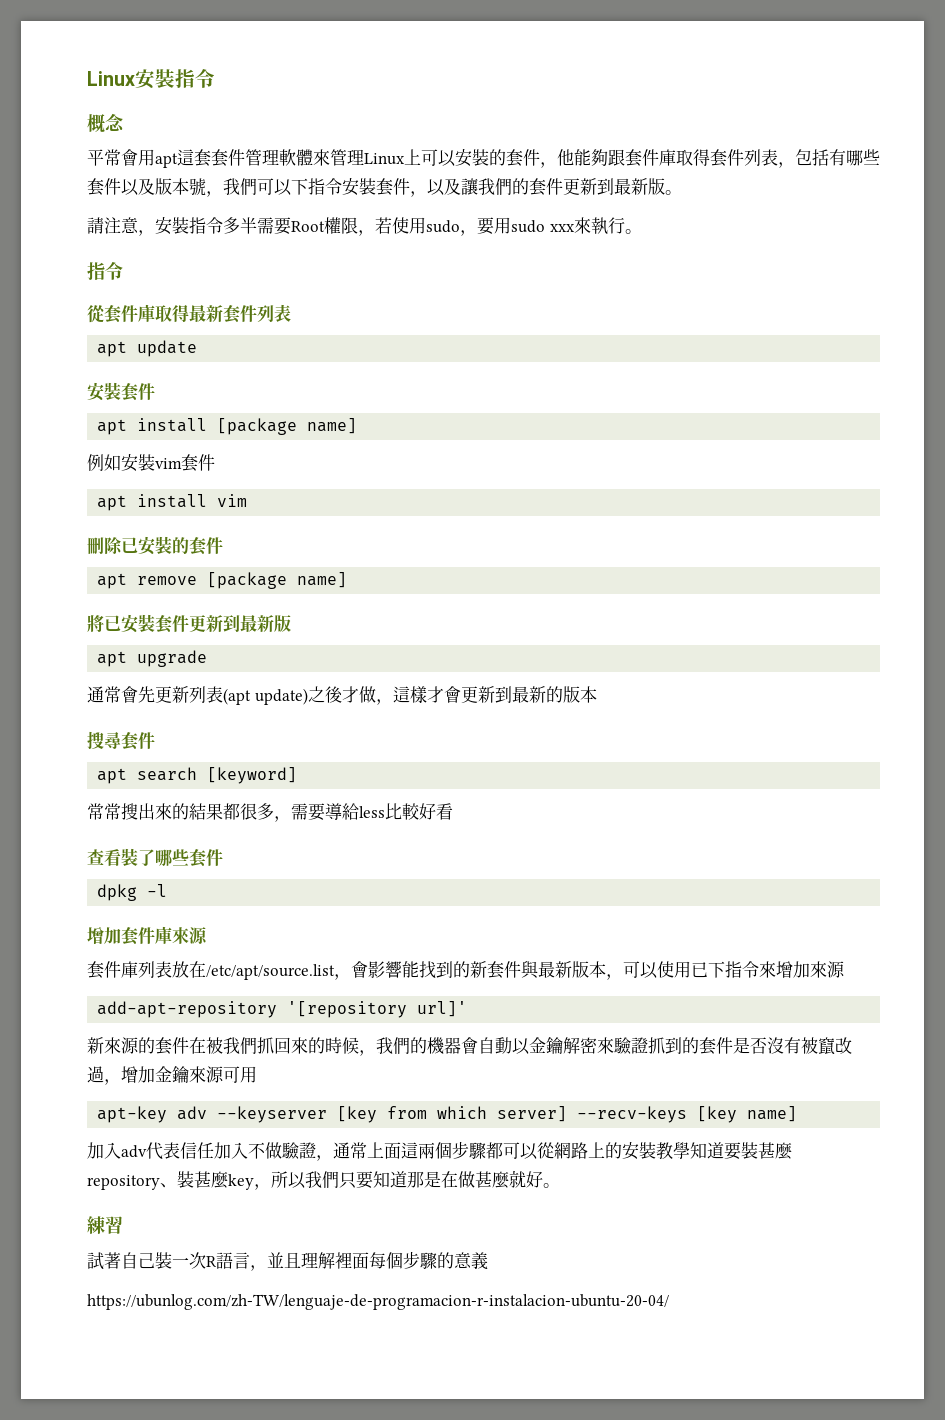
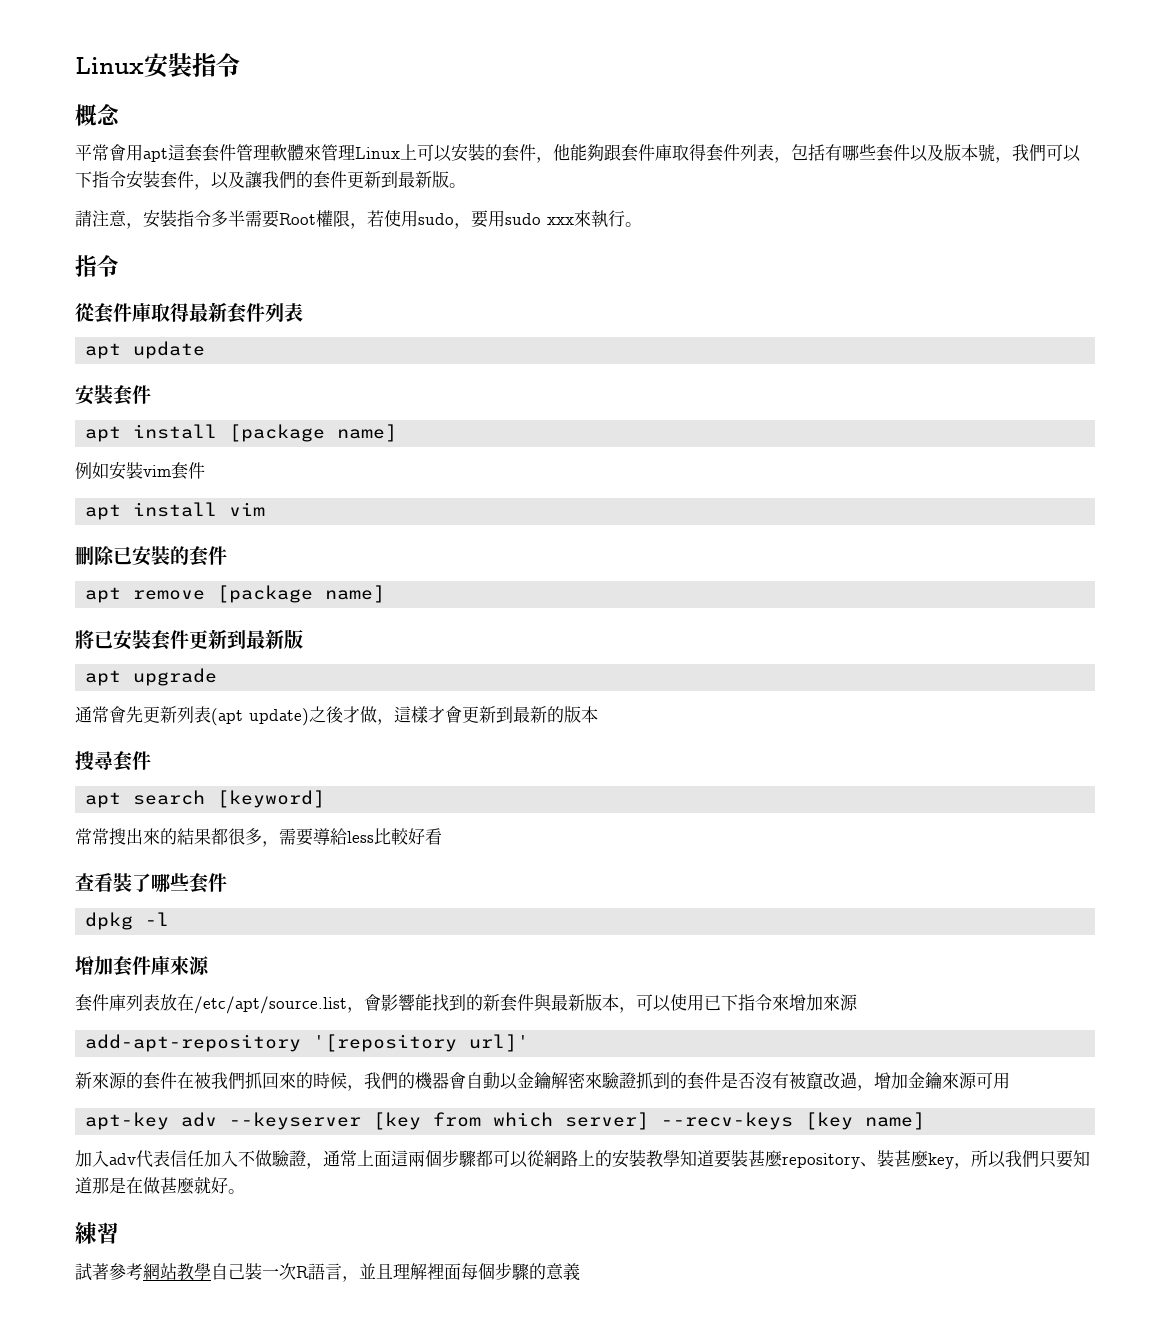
(121, 1260) none -> [109,1263,211,1281] 參考網站教學
[87,1294,669,1310] // https://ubunlog.com/zh-TW/lenguaje-de-programacion-r-instalacion-ubuntu-20-04/ -> (580, 1272) none

